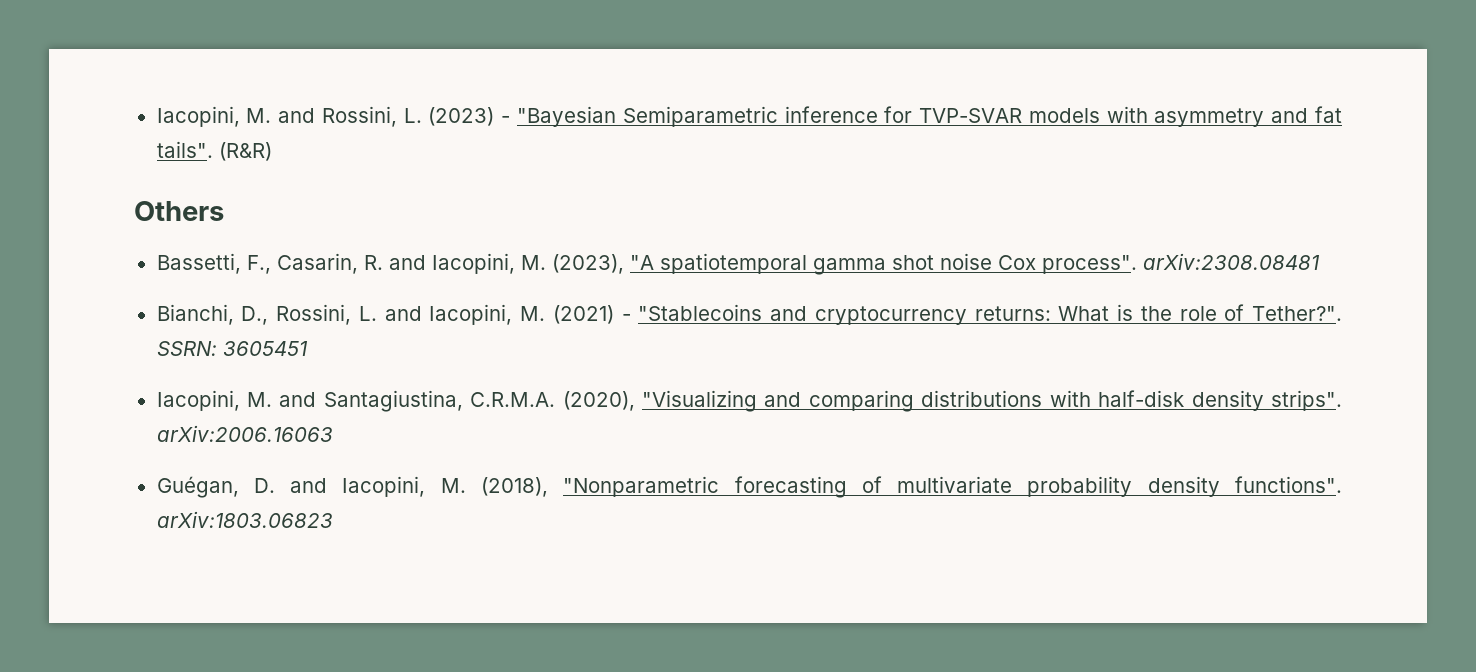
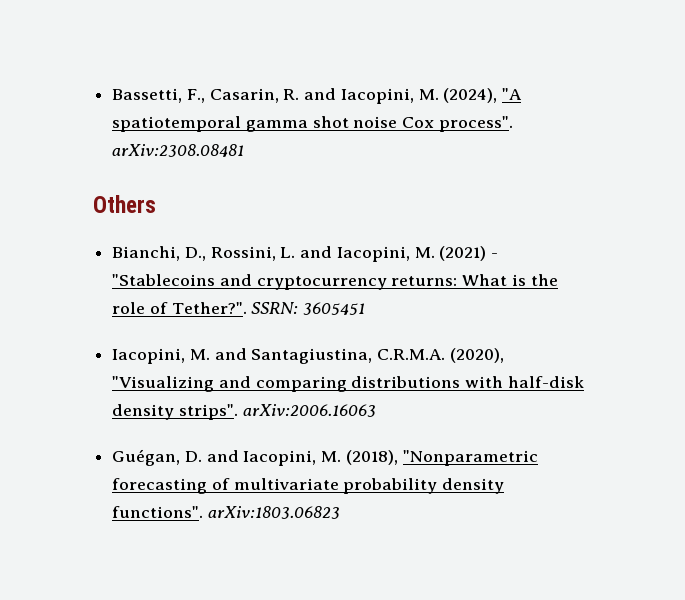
[156,106,1343,127] [156,141,272,161] [134,201,224,221] Iacopini, M. and Rossini, L. (2023) - "Bayesian Semiparametric inference for TVP-SVAR models with asymmetry and fat tails". (R&R) // Others // -> (112, 95) none
[551,254,624,274] (2023), -> [443,88,498,103] (2024),
(1320, 261) none -> [93,195,156,213] // Others

